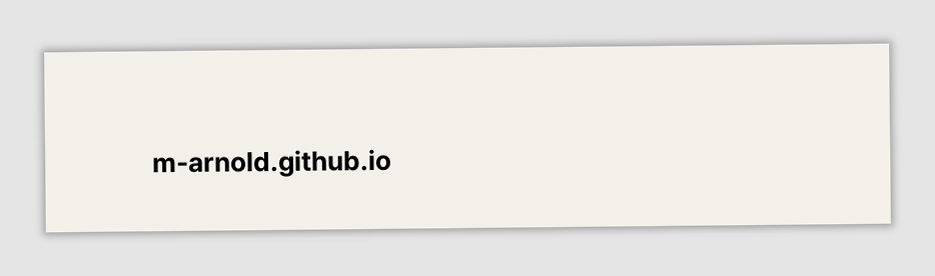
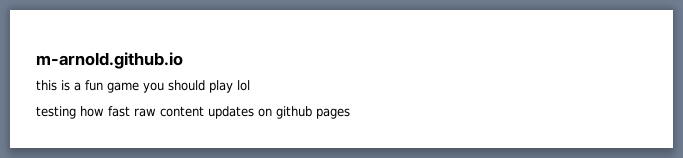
(392, 163) none -> [36,80,250,93] [36,106,350,119] // this is a fun game you should play lol // testing how fast raw content updates on github pages

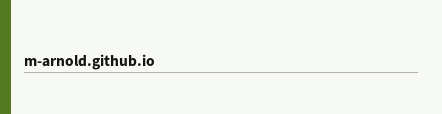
[36,80,250,93] [36,106,350,119] // this is a fun game you should play lol // testing how fast raw content updates on github pages -> (155, 62) none

